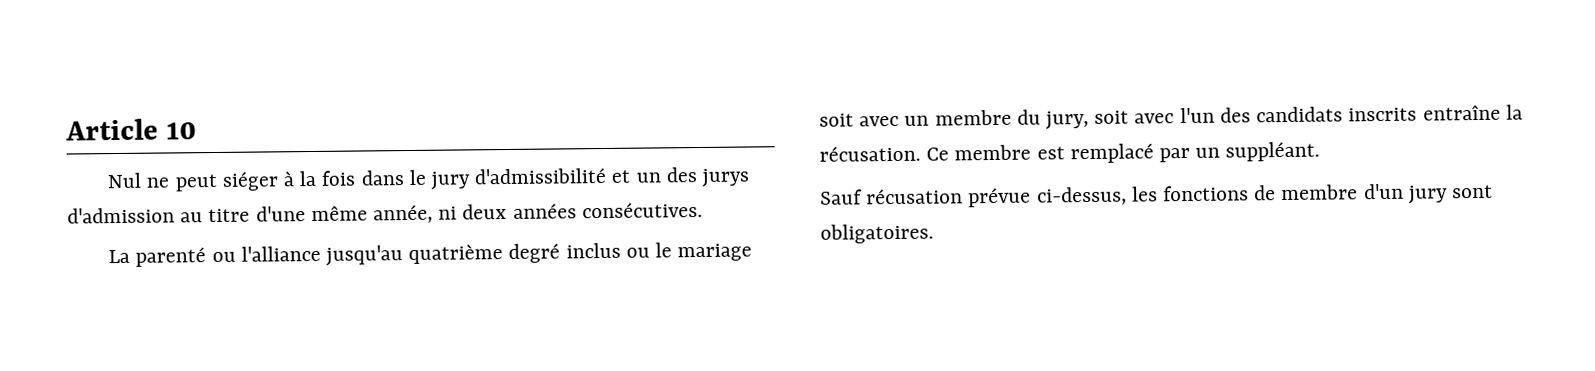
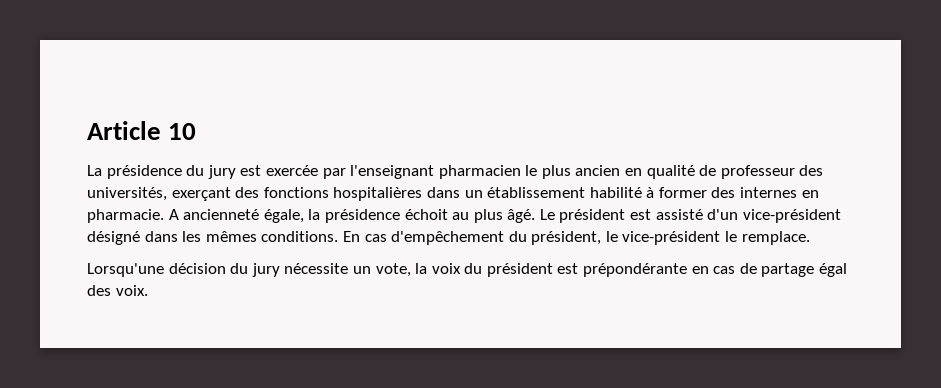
[107,167,751,192] [67,201,703,224] [108,242,753,267] [819,104,1523,130] [819,141,1321,164] [820,183,1494,208] [820,223,934,244] Nul ne peut siéger à la fois dans le jury d'admissibilité et un des jurys d'admission au titre d'une même année, ni deux années consécutives. // La parenté ou l'alliance jusqu'au quatrième degré inclus ou le mariage soit avec un membre du jury, soit avec l'un des candidats inscrits entraîne la récusation. Ce membre est remplacé par un suppléant. // Sauf récusation prévue ci-dessus, les fonctions de membre d'un jury sont obligatoires. -> [87,165,824,179] [87,187,819,201] [87,209,841,223] [87,231,810,245] [87,263,848,277] [87,285,148,296] La présidence du jury est exercée par l'enseignant pharmacien le plus ancien en qualité de professeur des universités, exerçant des fonctions hospitalières dans un établissement habilité à former des internes en pharmacie. A ancienneté égale, la présidence échoit au plus âgé. Le président est assisté d'un vice-président désigné dans les mêmes conditions. En cas d'empêchement du président, le vice-président le remplace. // Lorsqu'une décision du jury nécessite un vote, la voix du président est prépondérante en cas de partage égal des voix.

